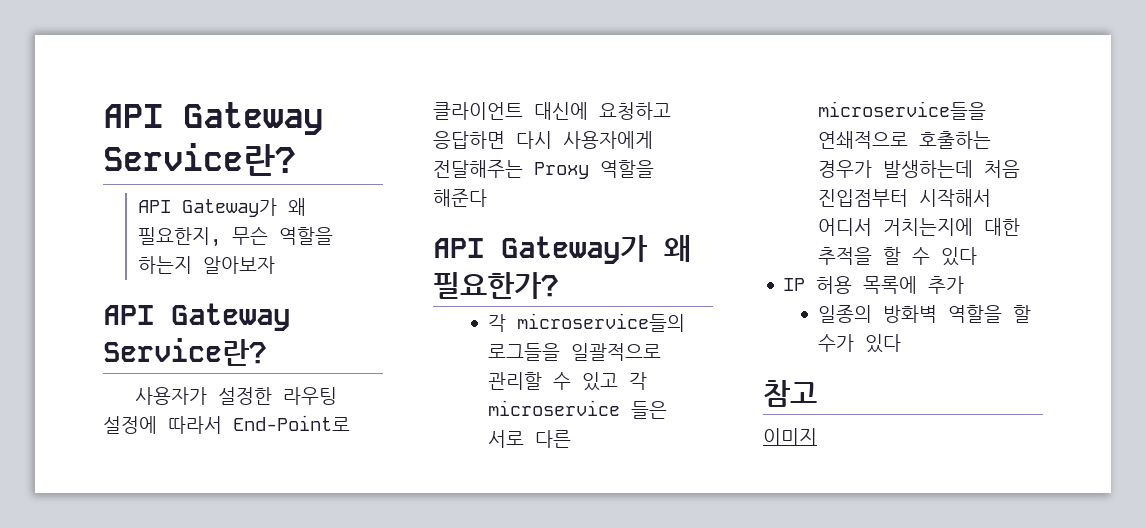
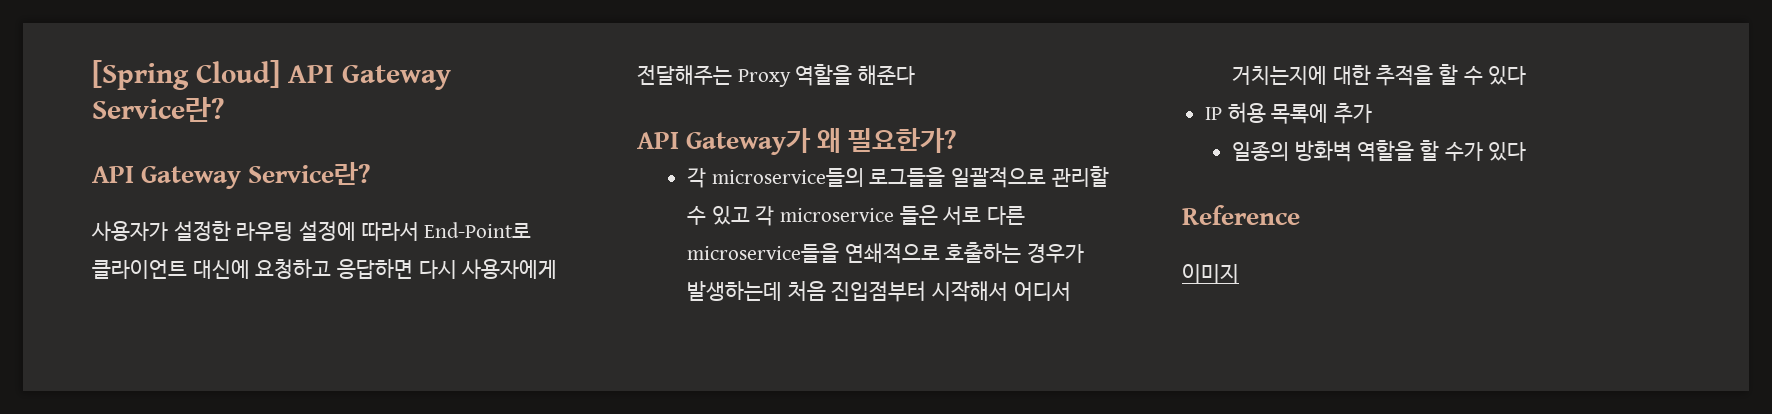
[103,102,323,135] [103,143,295,176] [137,198,306,217] [137,226,333,247] [137,256,275,274] API Gateway Service란? // API Gateway가 왜 필요한지, 무슨 역할을 하는지 알아보자 -> [92,60,451,90] [92,97,224,122] [Spring Cloud] API Gateway Service란?
[763,380,817,407] 참고 -> [1182,205,1300,225] Reference

